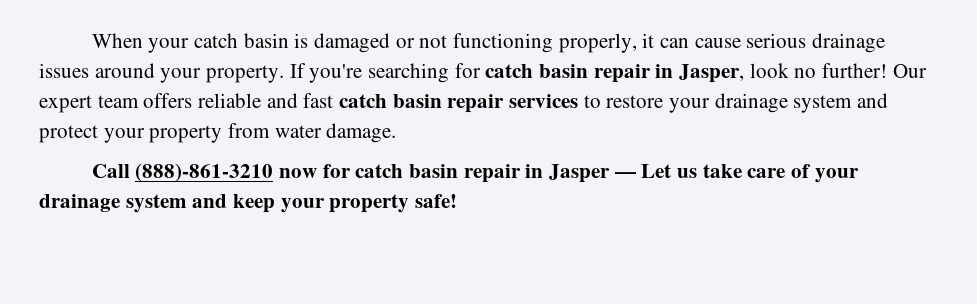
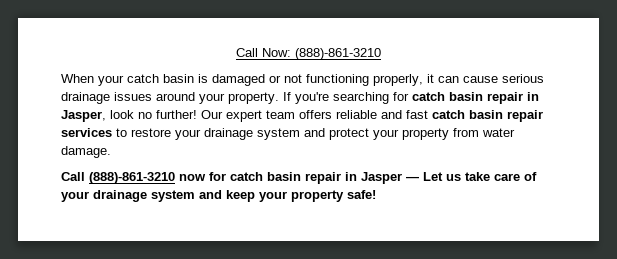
(91, 40) none -> [236,48,381,60] Call Now: (888)-861-3210 //

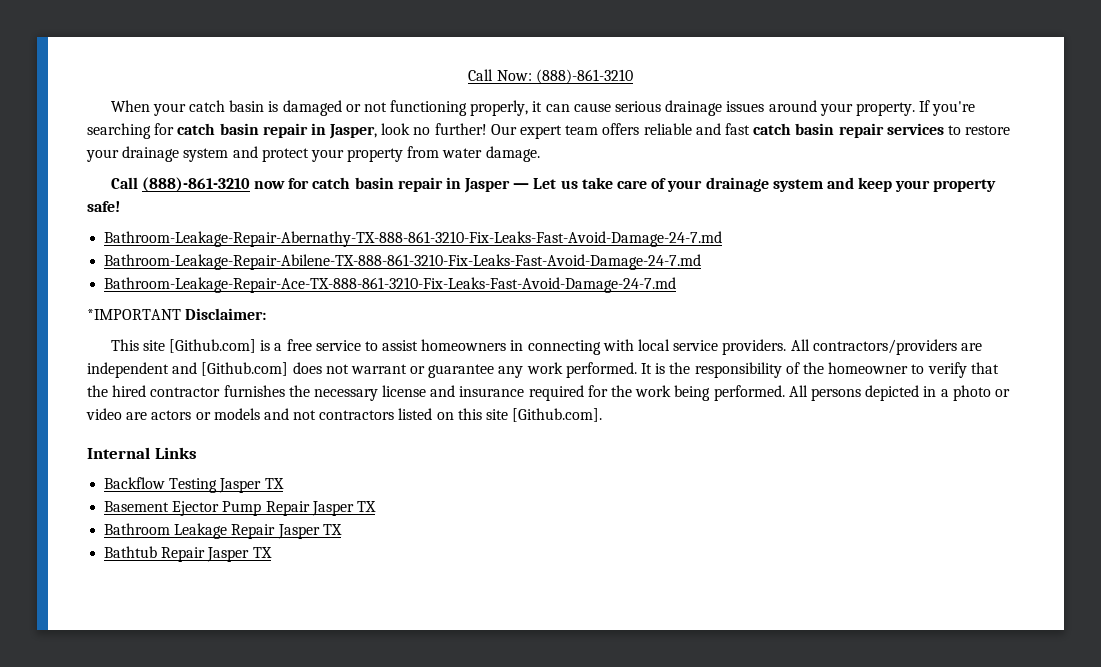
(376, 194) none -> [104,231,723,247] [104,254,702,270] [104,277,677,293] [87,308,267,320] [110,339,982,355] [87,362,999,378] [87,385,1010,401] [86,408,603,422] [87,447,197,459] [104,477,284,493] [104,501,376,516] [104,523,342,539] [104,546,272,562] // Bathroom-Leakage-Repair-Abernathy-TX-888-861-3210-Fix-Leaks-Fast-Avoid-Damage-24-7.md // Bathroom-Leakage-Repair-Abilene-TX-888-861-3210-Fix-Leaks-Fast-Avoid-Damage-24-7.md // Bathroom-Leakage-Repair-Ace-TX-888-861-3210-Fix-Leaks-Fast-Avoid-Damage-24-7.md // *IMPORTANT Disclaimer: // This site [Github.com] is a free service to assist homeowners in connecting with local service providers. All contractors/providers are independent and [Github.com] does not warrant or guarantee any work performed. It is the responsibility of the homeowner to verify that the hired contractor furnishes the necessary license and insurance required for the work being performed. All persons depicted in a photo or video are actors or models and not contractors listed on this site [Github.com]. // Internal Links // Backflow Testing Jasper TX // Basement Ejector Pump Repair Jasper TX // Bathroom Leakage Repair Jasper TX // Bathtub Repair Jasper TX

